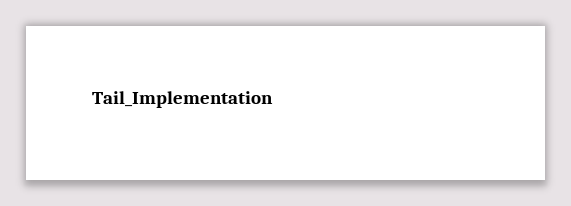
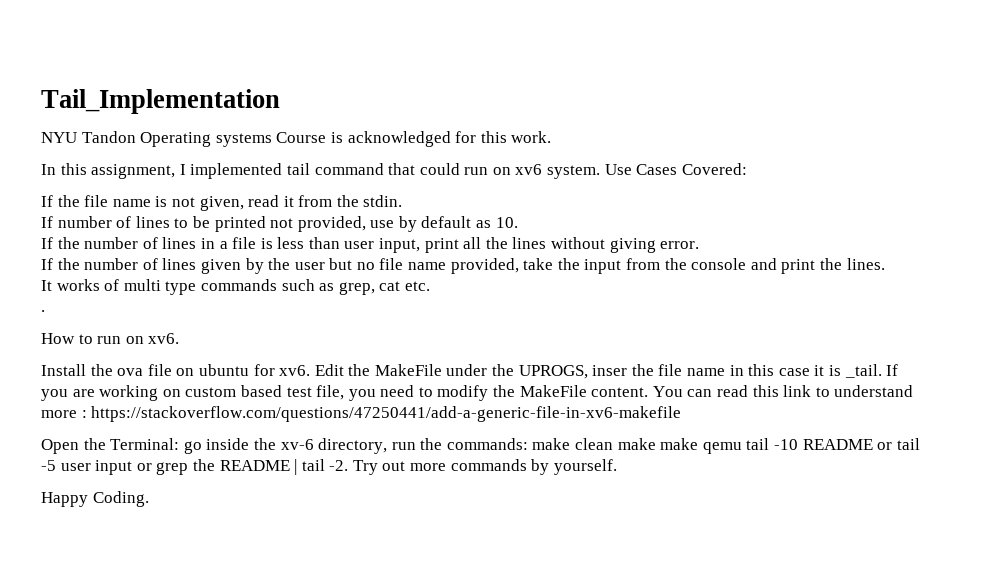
(273, 99) none -> [41,131,552,147] [41,163,747,179] [41,195,403,211] [41,216,518,232] [41,237,700,253] [41,258,885,274] [41,279,430,295] [41,310,45,312] [41,333,180,344] [41,364,899,379] [41,385,914,401] [41,406,682,422] [41,438,920,454] [41,459,617,475] [41,491,149,507] // NYU Tandon Operating systems Course is acknowledged for this work. // In this assignment, I implemented tail command that could run on xv6 system. Use Cases Covered: // If the file name is not given, read it from the stdin. // If number of lines to be printed not provided, use by default as 10. // If the number of lines in a file is less than user input, print all the lines without giving error. // If the number of lines given by the user but no file name provided, take the input from the console and print the lines. // It works of multi type commands such as grep, cat etc. // . // How to run on xv6. // Install the ova file on ubuntu for xv6. Edit the MakeFile under the UPROGS, inser the file name in this case it is _tail. If you are working on custom based test file, you need to modify the MakeFile content. You can read this link to understand more : https://stackoverflow.com/questions/47250441/add-a-generic-file-in-xv6-makefile // Open the Terminal: go inside the xv-6 directory, run the commands: make clean make make qemu tail -10 README or tail -5 user input or grep the README | tail -2. Try out more commands by yourself. // Happy Coding.

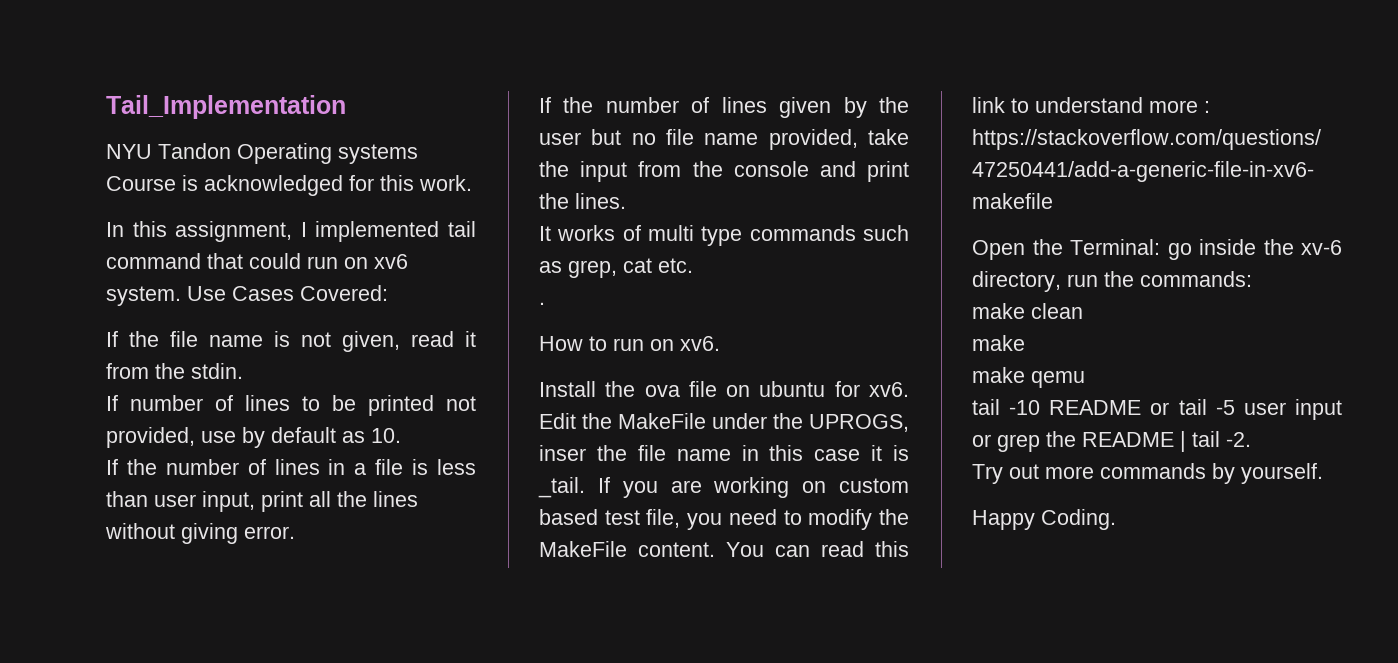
(528, 444) none -> (1252, 279) //
[617,438,656,450] make -> [972,335,1025,351] // make //
(742, 448) none -> (1085, 379) //
(349, 465) none -> (1251, 439) //

